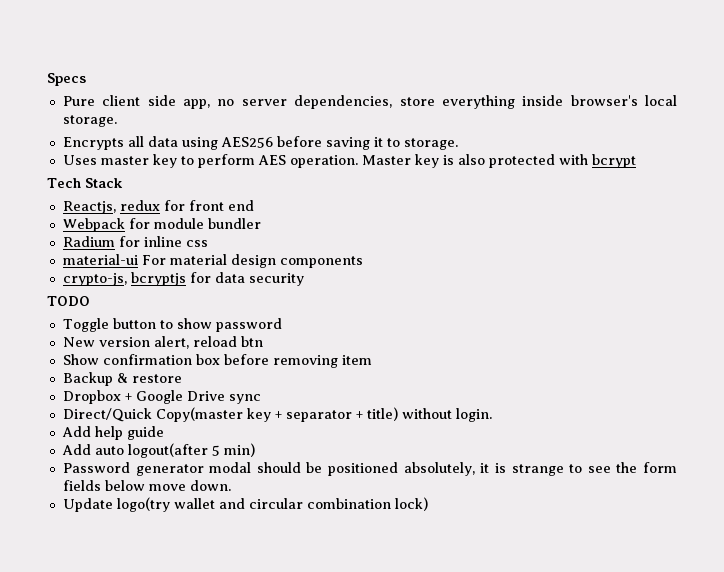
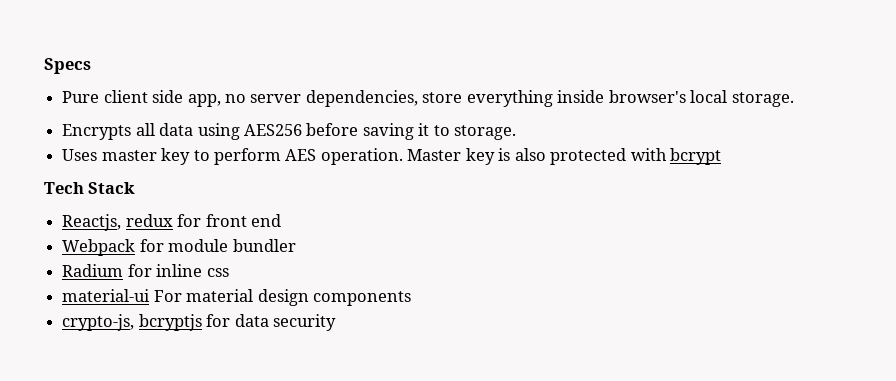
[47,296,90,306] [62,318,282,332] [62,336,263,349] [62,354,372,368] [62,372,182,386] [62,390,261,404] [62,407,492,422] [61,426,164,440] [61,443,255,458] [62,462,677,476] [62,480,231,491] [62,497,428,512] // TODO // Toggle button to show password // New version alert, reload btn // Show confirmation box before removing item // Backup & restore // Dropbox + Google Drive sync // Direct/Quick Copy(master key + separator + title) without login. // Add help guide // Add auto logout(after 5 min) // Password generator modal should be positioned absolutely, it is strange to see the form fields below move down. // Update logo(try wallet and circular combination lock) -> (336, 322) none

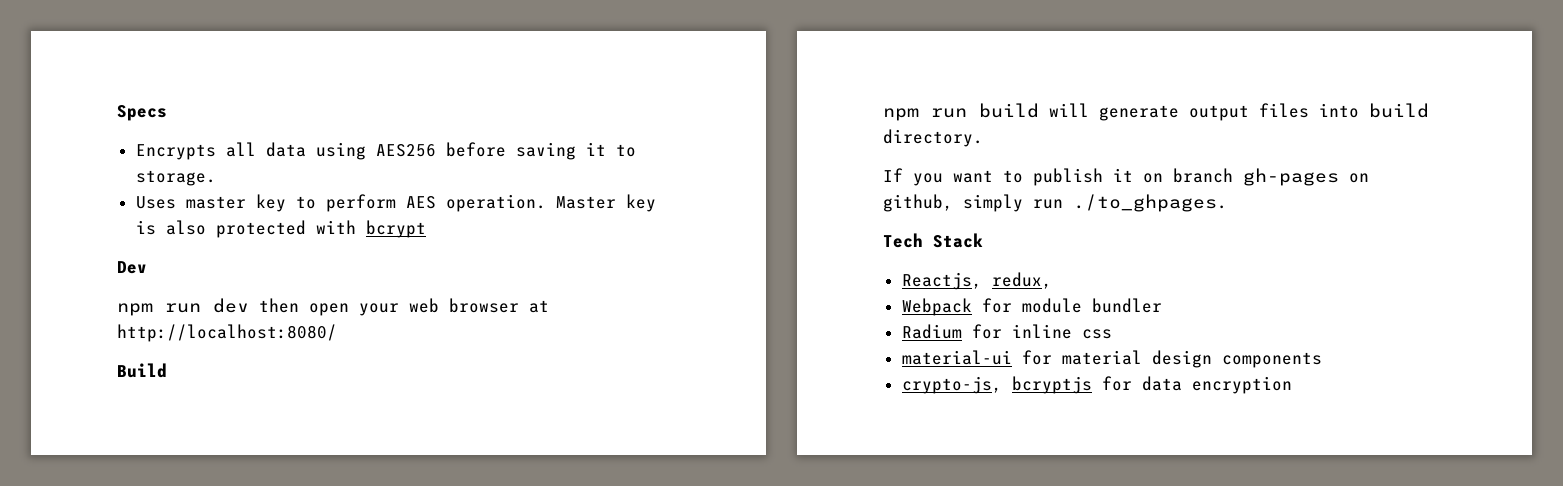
[62,90,794,107] // Pure client side app, no server dependencies, store everything inside browser's local storage. -> (167, 113) none
(722, 156) none -> [117,261,147,274] [117,298,549,316] [117,324,337,342] [117,363,167,378] [883,103,1429,121] [883,129,983,147] [883,168,1369,186] [883,194,1227,212] // Dev // npm run dev then open your web browser at http://localhost:8080/ // Build // npm run build will generate output files into build directory. // If you want to publish it on branch gh-pages on github, simply run ./to_ghpages.
[125,214,281,227] redux for front end -> [991,272,1052,289] redux,
[153,290,182,302] For -> [1021,350,1052,365] for
[272,314,336,331] security -> [1191,376,1292,394] encryption

